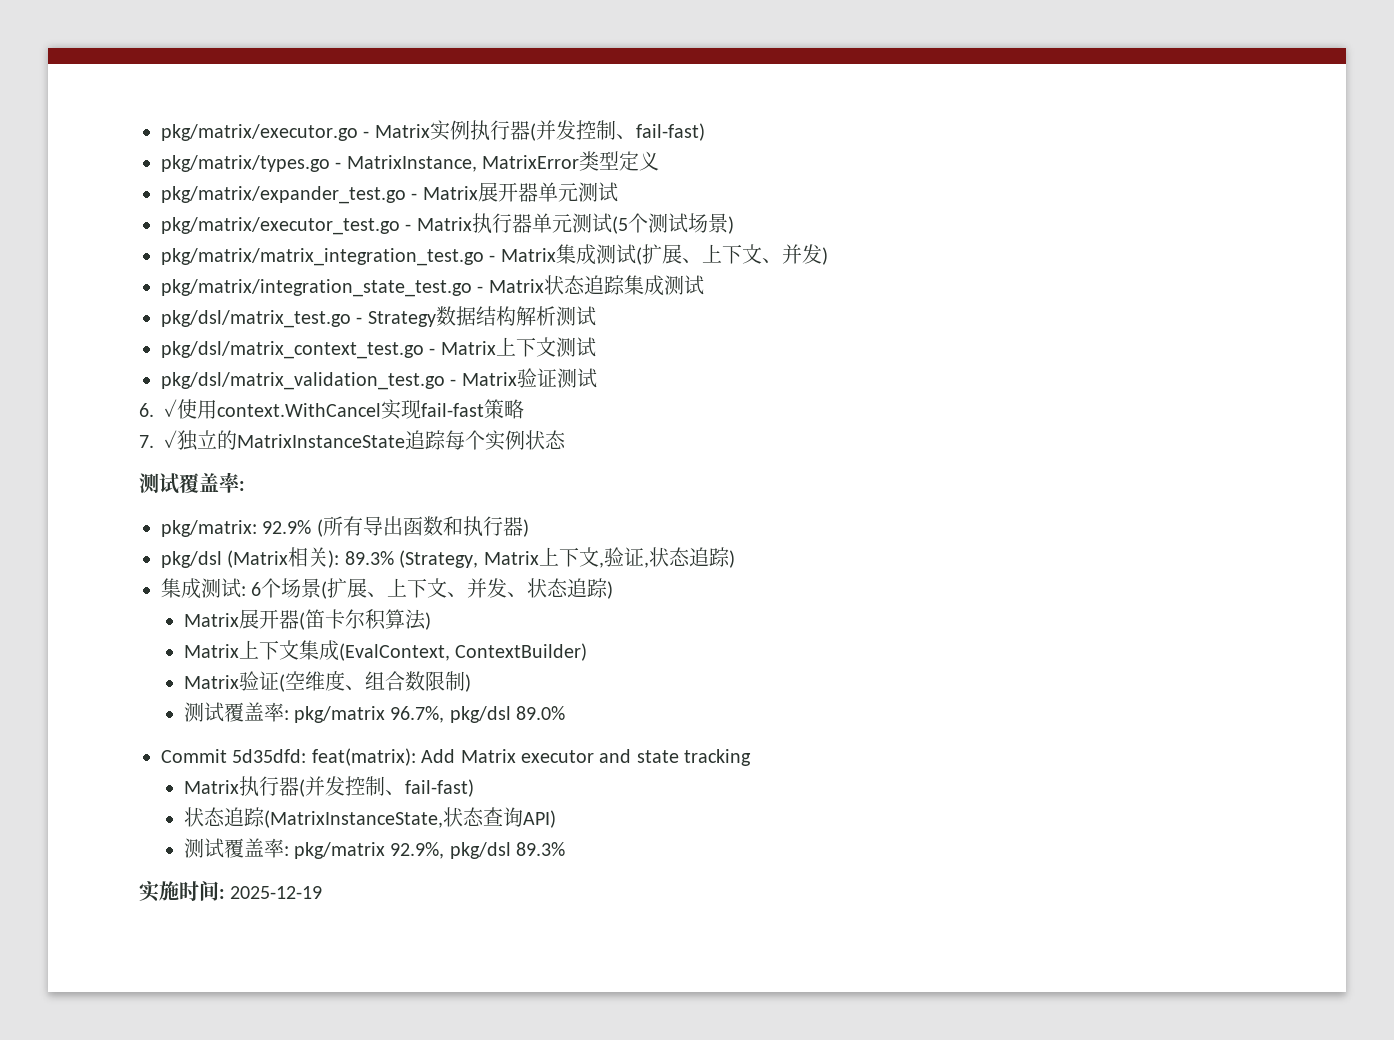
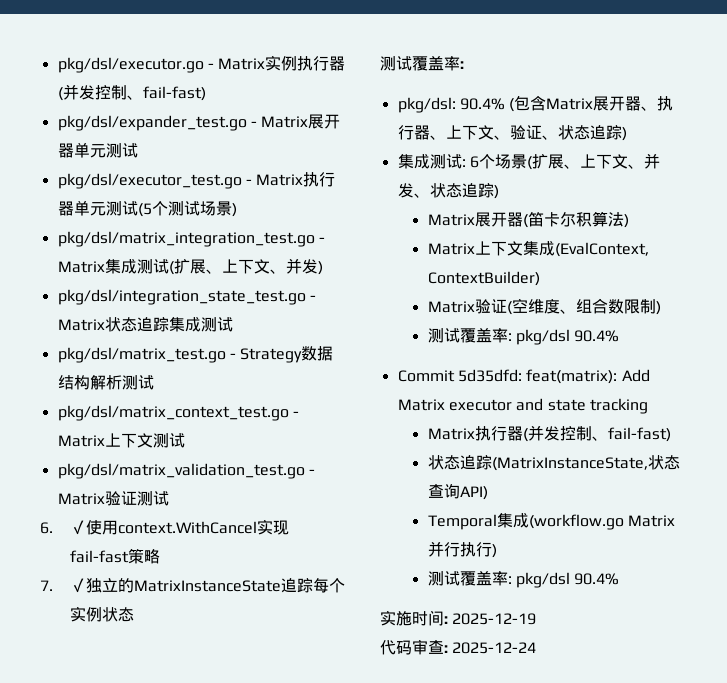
[161,124,358,141] pkg/matrix/executor.go -> [57,57,204,73] pkg/dsl/executor.go
[161,151,660,172] [161,186,406,204] pkg/matrix/types.go - MatrixInstance, MatrixError类型定义 // pkg/matrix/expander_test.go -> [57,115,247,131] pkg/dsl/expander_test.go
[161,217,400,235] pkg/matrix/executor_test.go -> [57,173,242,189] pkg/dsl/executor_test.go
[161,248,484,266] pkg/matrix/matrix_integration_test.go -> [57,231,315,247] pkg/dsl/matrix_integration_test.go
[161,279,472,297] pkg/matrix/integration_state_test.go -> [57,289,306,305] pkg/dsl/integration_state_test.go
[161,516,529,537] [161,547,649,568] pkg/matrix: 92.9% (所有导出函数和执行器) // pkg/dsl (Matrix相关): 89.3% (Strategy, Matrix上下文,验证, -> [397,95,674,113] [397,125,558,140] pkg/dsl: 90.4% (包含Matrix展开器、执行器、上下文、验证、
[293,706,566,723] pkg/matrix 96.7%, pkg/dsl 89.0% -> [516,329,620,345] pkg/dsl 90.4%
[183,838,566,859] // 测试覆盖率: pkg/matrix 92.9%, pkg/dsl 89.3% -> [427,513,676,530] [427,541,497,558] [427,571,620,588] // Temporal集成(workflow.go Matrix并行执行) // 测试覆盖率: pkg/dsl 90.4%
(323, 892) none -> [380,639,537,655] // 代码审查: 2025-12-24

